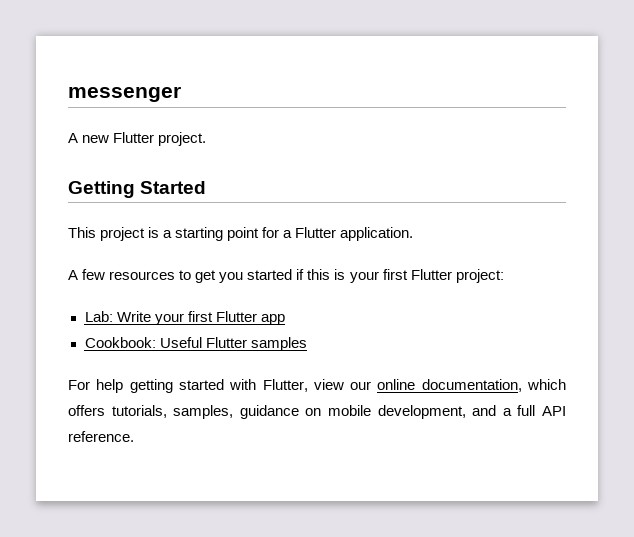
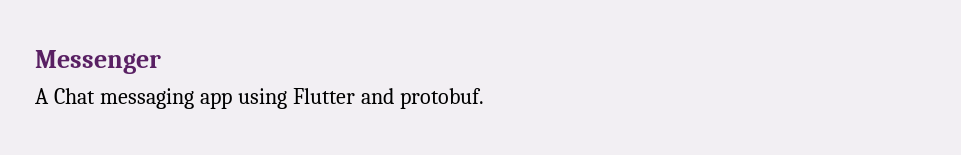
[68,86,181,102] [68,132,207,146] [68,181,207,198] [68,227,414,241] [68,269,504,283] [84,311,285,325] [84,337,307,351] [68,379,566,393] [68,405,567,419] [68,431,134,442] messenger // A new Flutter project. // Getting Started // This project is a starting point for a Flutter application. // A few resources to get you started if this is your first Flutter project: // Lab: Write your first Flutter app // Cookbook: Useful Flutter samples // For help getting started with Flutter, view our online documentation, which offers tutorials, samples, guidance on mobile development, and a full API reference. -> [35,50,161,74] [35,88,484,109] Messenger // A Chat messaging app using Flutter and protobuf.

